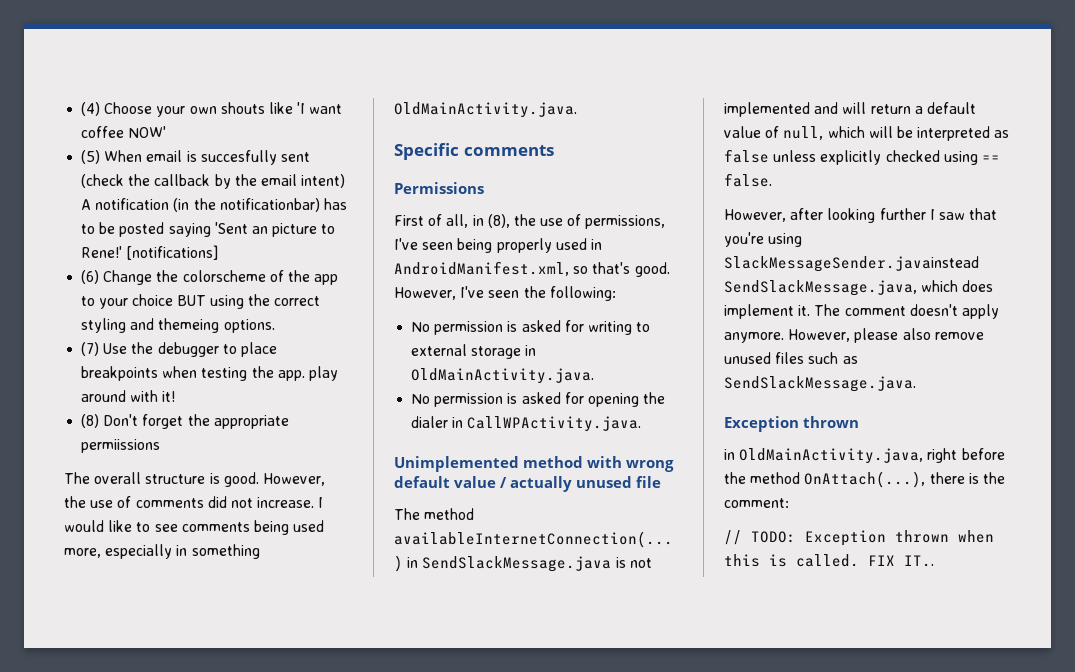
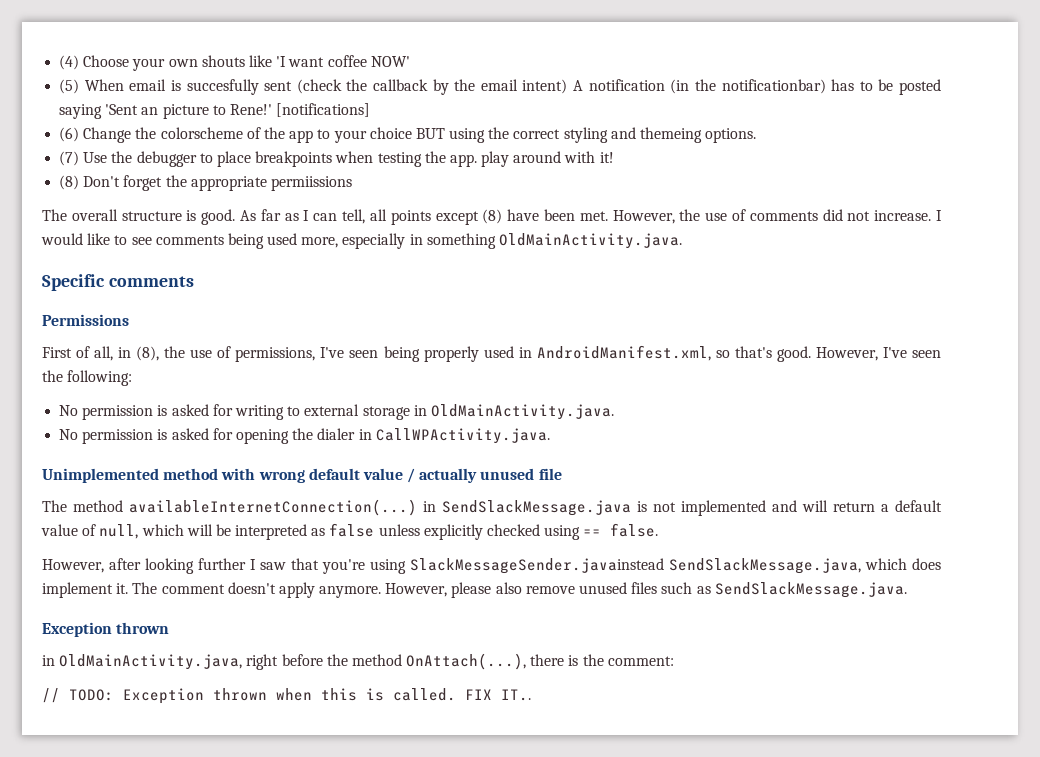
(259, 479) none -> [240,209,608,225] As far as I can tell, all points except (8) have been met.

